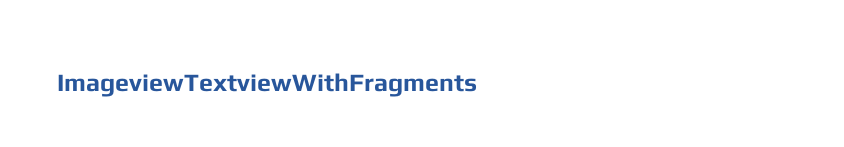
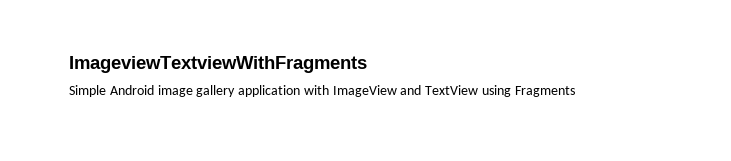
(477, 85) none -> [69,85,575,97] // Simple Android image gallery application with ImageView and TextView using Fragments

